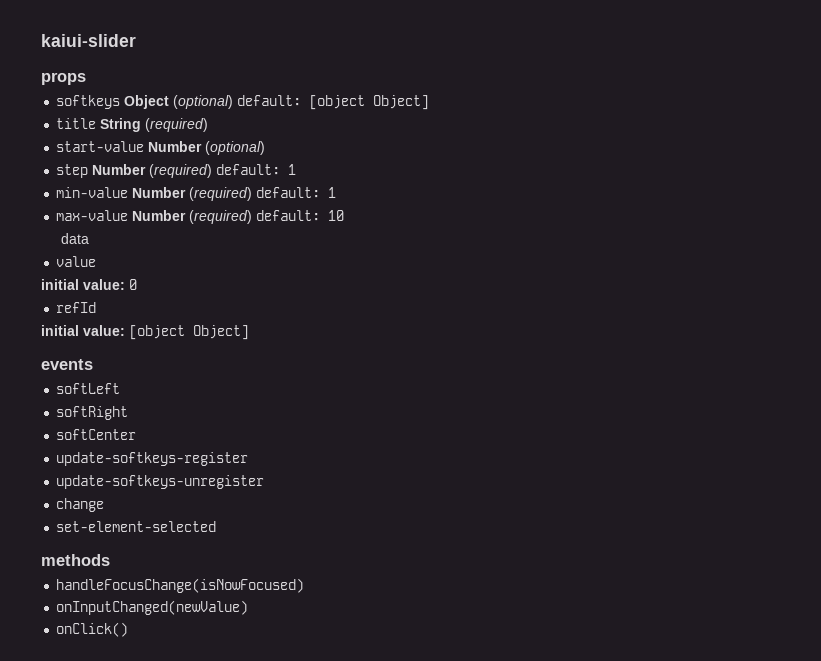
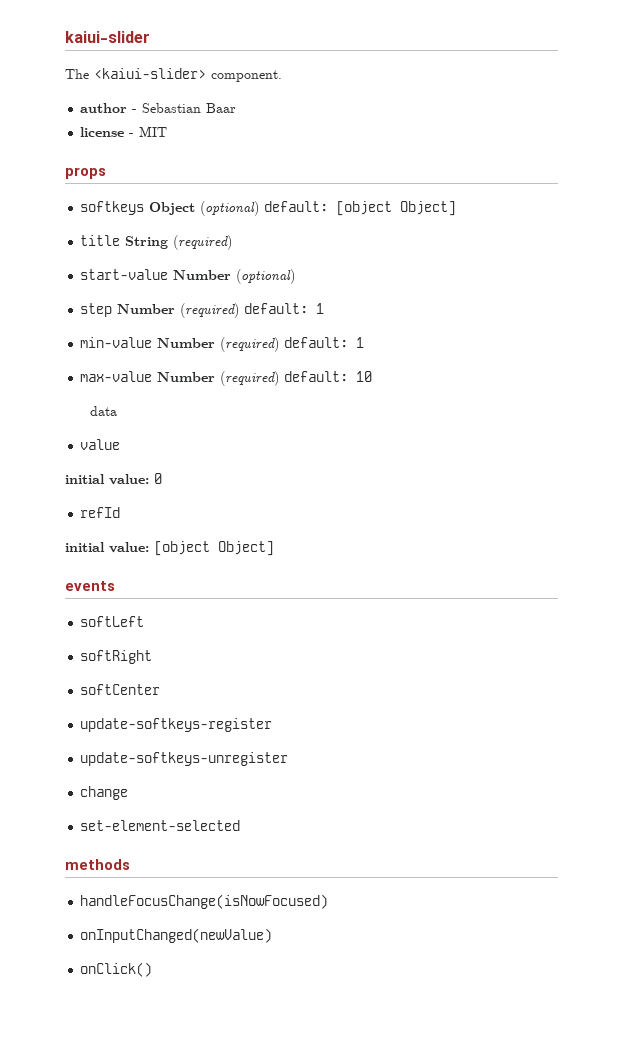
(136, 40) none -> [65,68,282,82] [80,103,237,113] [80,126,168,137] // The <kaiui-slider> component. // author - Sebastian Baar // license - MIT

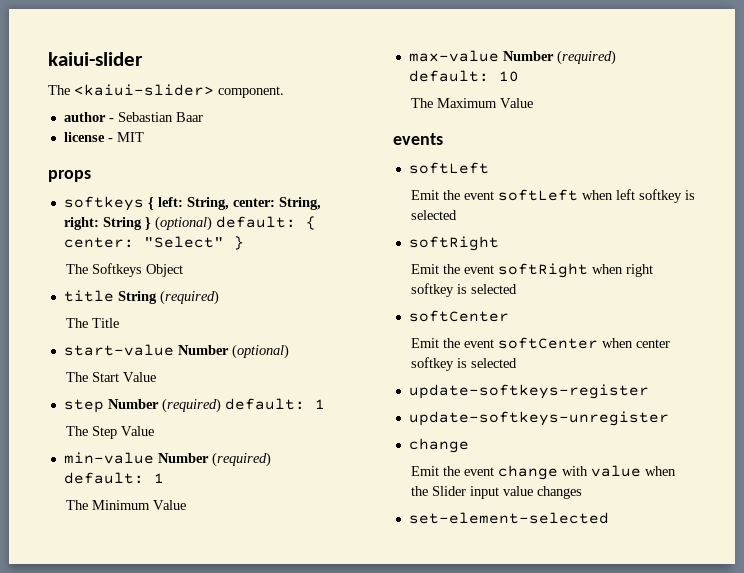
[149,201,457,216] Object (optional) default: [object Object] -> [147,197,321,210] [63,216,316,231] [63,236,244,250] [66,263,184,277] { left: String, center: String, right: String } (optional) default: { center: "Select" } // The Softkeys Object
(233, 242) none -> [66,318,120,328] // The Title
(296, 276) none -> [66,372,157,382] // The Start Value
(325, 308) none -> [66,426,155,439] // The Step Value
(365, 342) none -> [66,500,187,510] // The Minimum Value
[89,406,117,416] [80,439,121,450] [65,473,162,485] [80,507,121,518] [65,541,274,556] [65,581,115,591] [80,616,145,627] [80,650,153,664] [80,684,161,695] [80,718,273,732] [80,752,289,766] [80,786,129,800] [80,820,241,831] [65,859,130,870] [80,894,329,909] [80,928,273,943] [80,962,153,977] data // value // initial value: 0 // refId // initial value: [object Object] // events // softLeft // softRight // softCenter // update-softkeys-register // update-softkeys-unregister // change // set-element-selected // methods // handleFocusChange(isNowFocused) // onInputChanged(newValue) // onClick() -> [411,98,534,108] [393,133,443,145] [408,162,489,174] [411,189,696,203] [411,210,458,220] [408,236,499,251] [411,263,654,278] [411,283,518,297] [408,310,509,322] [411,337,671,349] [411,357,518,371] [408,384,649,399] [408,411,669,426] [408,438,469,453] [411,465,677,480] [411,486,583,499] [408,512,609,524] The Maximum Value // events // softLeft // Emit the event softLeft when left softkey is selected // softRight // Emit the event softRight when right softkey is selected // softCenter // Emit the event softCenter when center softkey is selected // update-softkeys-register // update-softkeys-unregister // change // Emit the event change with value when the Slider input value changes // set-element-selected

